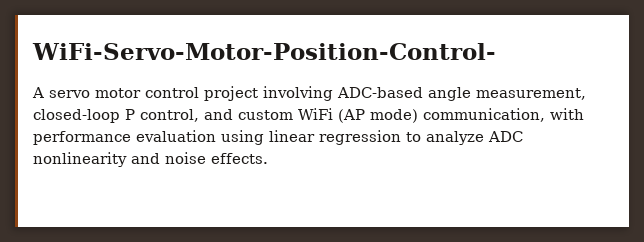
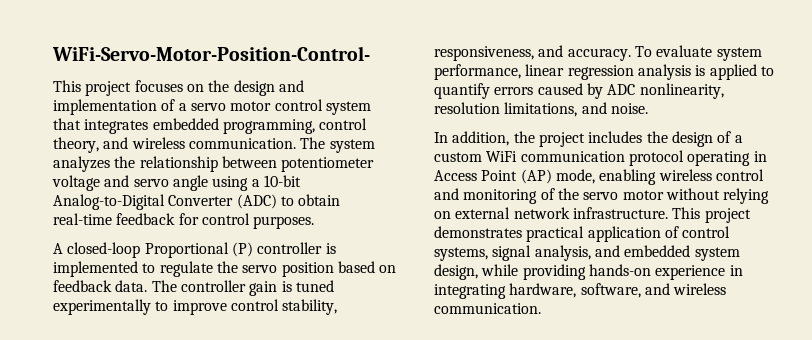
[32,86,586,101] [33,108,584,123] [33,130,523,145] [33,152,268,167] A servo motor control project involving ADC-based angle measurement, closed-loop P control, and custom WiFi (AP mode) communication, with performance evaluation using linear regression to analyze ADC nonlinearity and noise effects. -> [53,80,304,96] [53,99,371,115] [53,118,368,134] [53,137,375,153] [53,156,375,172] [52,175,301,191] [53,194,341,210] [53,213,315,229] [53,242,336,258] [53,261,397,277] [53,280,334,296] [53,299,338,315] [434,45,762,61] [434,64,774,80] [434,83,724,99] [434,102,648,117] [434,131,743,147] [434,150,767,166] [434,169,764,185] [434,188,770,204] [434,207,751,223] [434,226,731,242] [434,245,740,261] [434,264,743,280] [434,283,727,299] [434,303,541,314] This project focuses on the design and implementation of a servo motor control system that integrates embedded programming, control theory, and wireless communication. The system analyzes the relationship between potentiometer voltage and servo angle using a 10-bit Analog-to-Digital Converter (ADC) to obtain real-time feedback for control purposes. // A closed-loop Proportional (P) controller is implemented to regulate the servo position based on feedback data. The controller gain is tuned experimentally to improve control stability, responsiveness, and accuracy. To evaluate system performance, linear regression analysis is applied to quantify errors caused by ADC nonlinearity, resolution limitations, and noise. // In addition, the project includes the design of a custom WiFi communication protocol operating in Access Point (AP) mode, enabling wireless control and monitoring of the servo motor without relying on external network infrastructure. This project demonstrates practical application of control systems, signal analysis, and embedded system design, while providing hands-on experience in integrating hardware, software, and wireless communication.

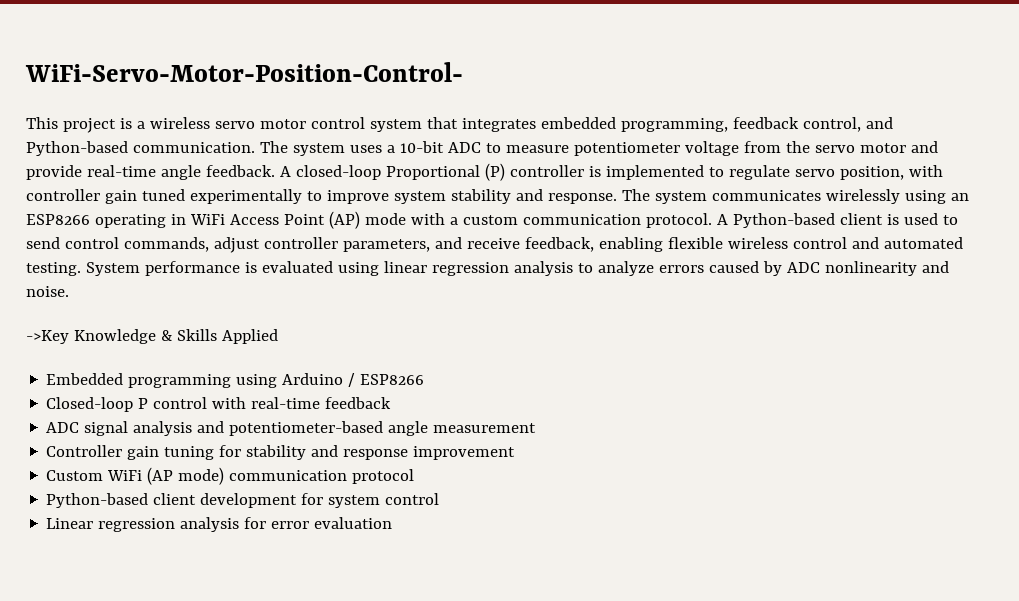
[134,80,304,96] [53,99,187,115] focuses on the design and implementation of a -> [119,117,210,129] is a wireless
[319,118,368,130] [53,137,375,153] [53,156,375,172] [52,175,301,191] [53,194,341,210] [53,213,315,229] control theory, and wireless communication. The system analyzes the relationship between potentiometer voltage and servo angle using a 10-bit Analog-to-Digital Converter (ADC) to obtain real-time feedback for control purposes. // -> [732,117,893,132] [26,141,938,156] [26,165,275,180] feedback control, and Python-based communication. The system uses a 10-bit ADC to measure potentiometer voltage from the servo motor and provide real-time angle feedback.
[216,261,397,277] [53,280,177,292] the servo position based on feedback data. The -> [794,165,943,180] servo position, with
[281,281,292,292] is -> (137, 197) none
[230,299,338,315] [434,45,762,61] [434,64,774,80] [434,83,490,99] control stability, responsiveness, and accuracy. To evaluate system performance, linear regression analysis is applied to quantify -> [393,189,969,204] [26,211,958,229] [26,237,963,253] [26,261,654,276] system stability and response. The system communicates wirelessly using an ESP8266 operating in WiFi Access Point (AP) mode with a custom communication protocol. A Python-based client is used to send control commands, adjust controller parameters, and receive feedback, enabling flexible wireless control and automated testing. System performance is evaluated using linear regression analysis to analyze
[639,83,724,99] [434,102,578,117] nonlinearity, resolution limitations, -> [824,261,917,276] nonlinearity
[434,131,743,147] [434,150,767,166] [434,169,764,185] [434,188,770,204] [434,207,751,223] [434,226,731,242] [434,245,740,261] [434,264,743,280] [434,283,727,299] [434,303,541,314] In addition, the project includes the design of a custom WiFi communication protocol operating in Access Point (AP) mode, enabling wireless control and monitoring of the servo motor without relying on external network infrastructure. This project demonstrates practical application of control systems, signal analysis, and embedded system design, while providing hands-on experience in integrating hardware, software, and wireless communication. -> [26,329,278,344] [46,373,425,388] [46,397,392,412] [46,421,537,436] [46,445,516,460] [46,467,415,485] [46,493,440,508] [46,517,393,532] ->Key Knowledge & Skills Applied // Embedded programming using Arduino / ESP8266 // Closed-loop P control with real-time feedback // ADC signal analysis and potentiometer-based angle measurement // Controller gain tuning for stability and response improvement // Custom WiFi (AP mode) communication protocol // Python-based client development for system control // Linear regression analysis for error evaluation

